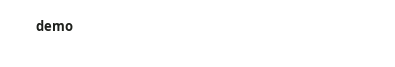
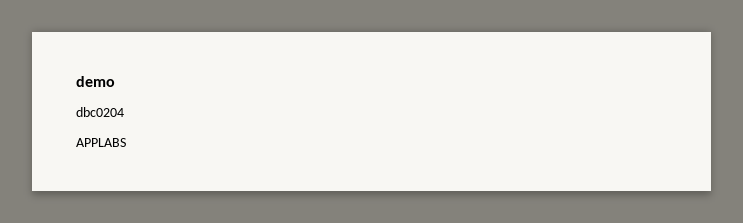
(73, 25) none -> [76,107,124,117] [76,138,126,147] // dbc0204 // APPLABS

